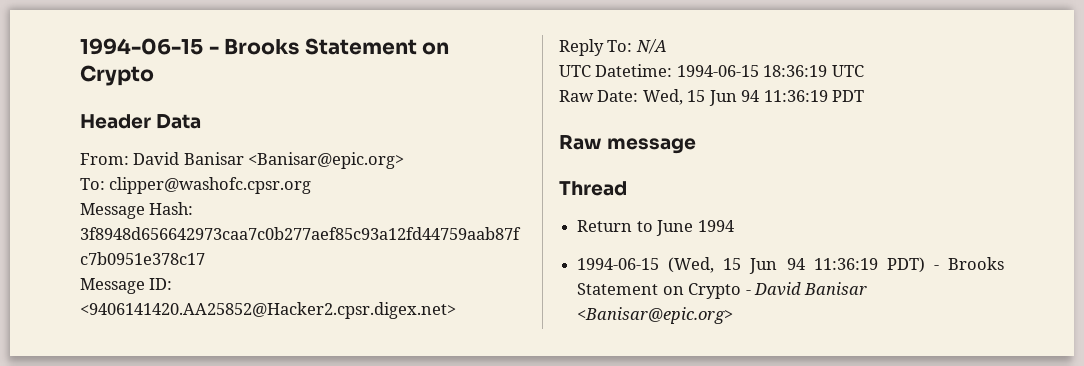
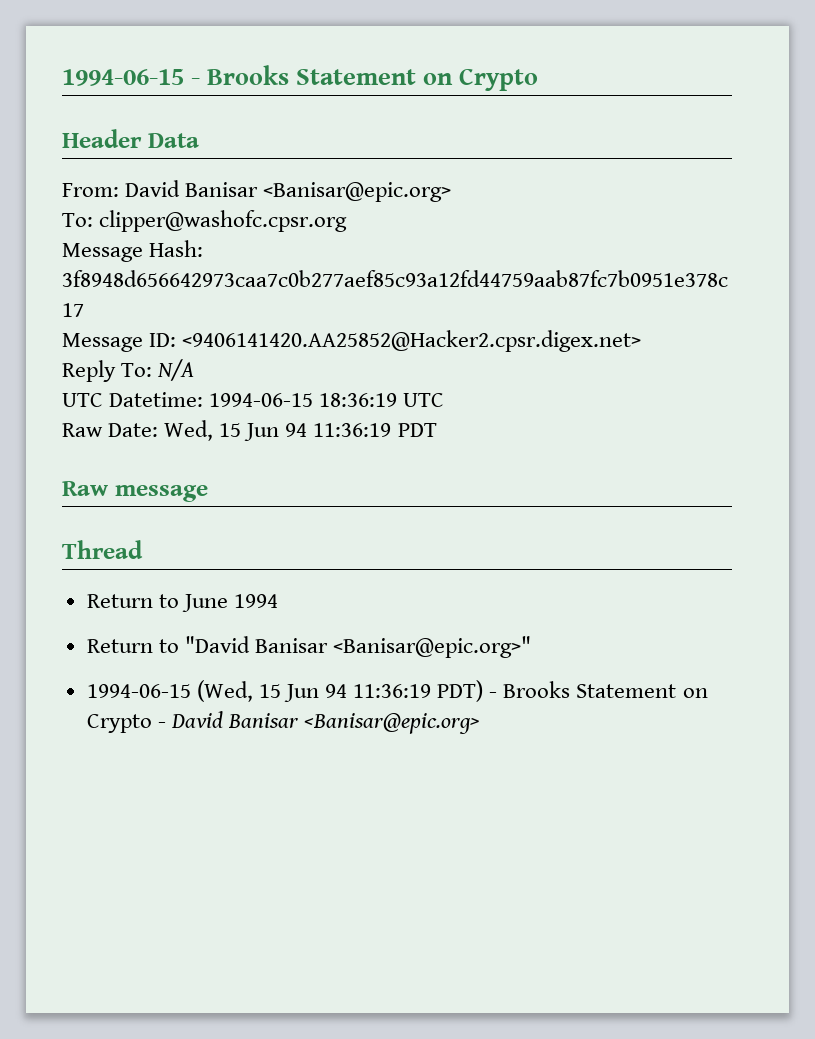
(734, 226) none -> [86,636,532,658] // Return to "David Banisar <Banisar@epic.org>"

